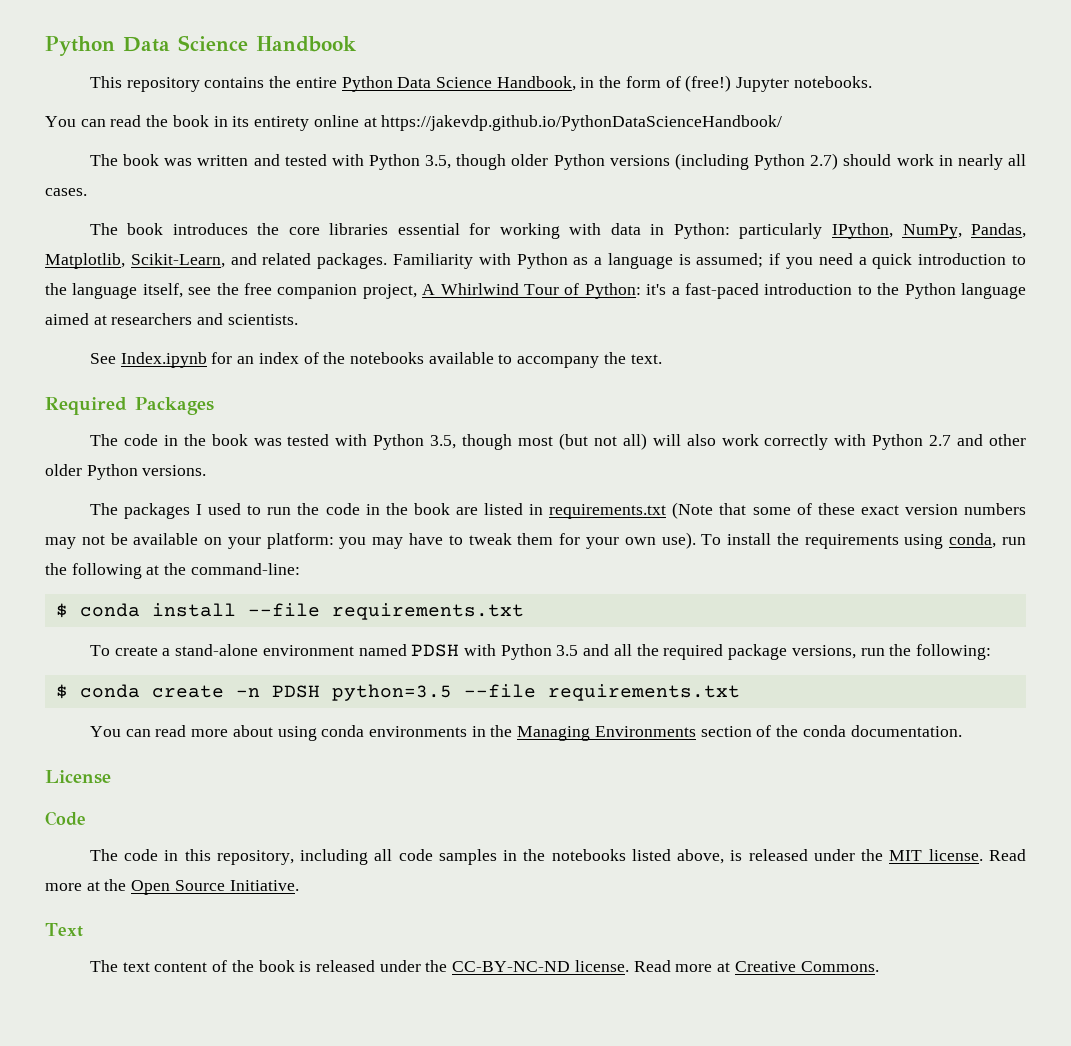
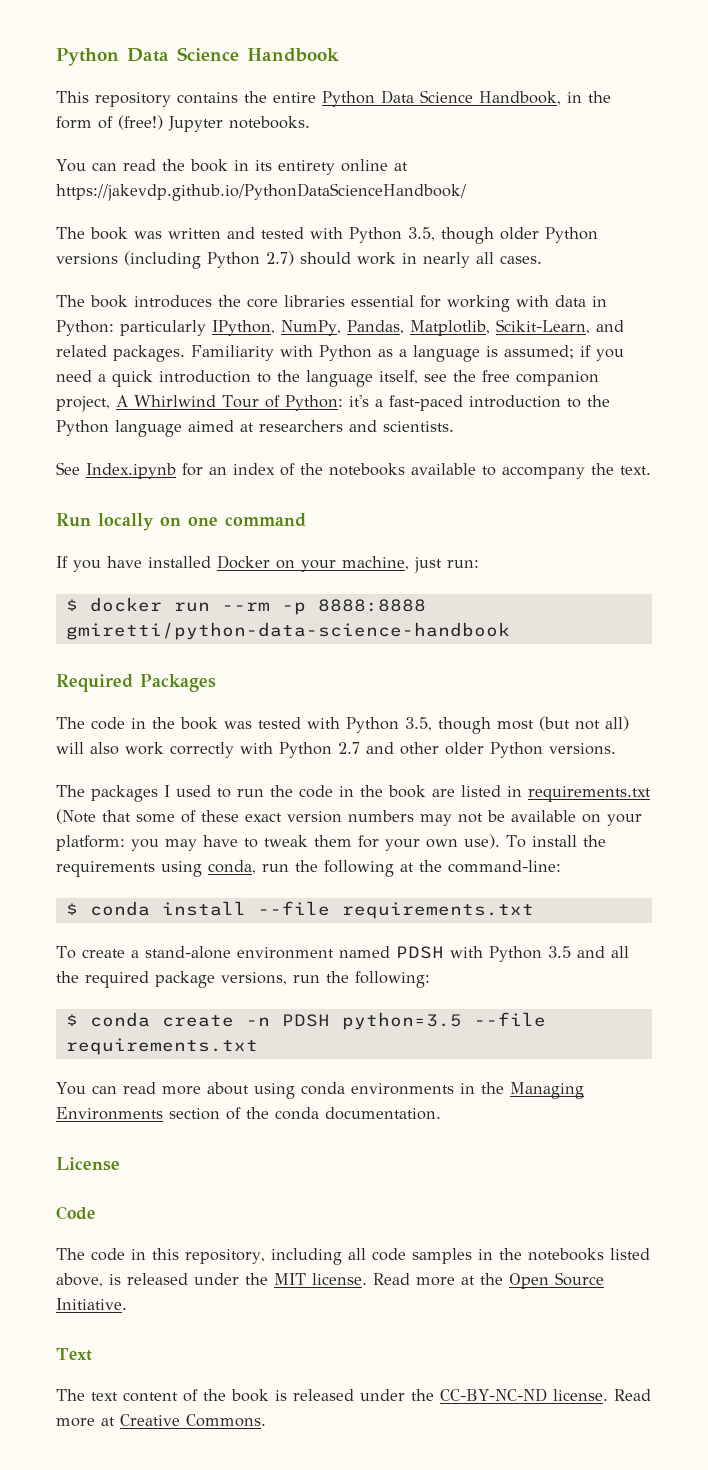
(662, 359) none -> [56,513,306,531] [56,555,479,573] [65,597,426,615] [65,622,510,640] // Run locally on one command // If you have installed Docker on your machine, just run: // $ docker run --rm -p 8888:8888 gmiretti/python-data-science-handbook

